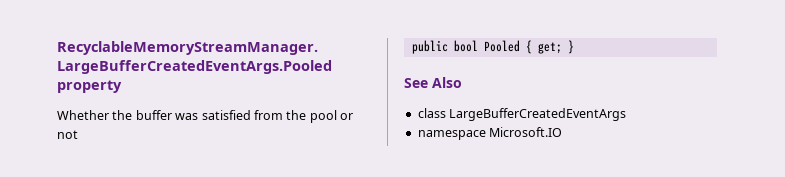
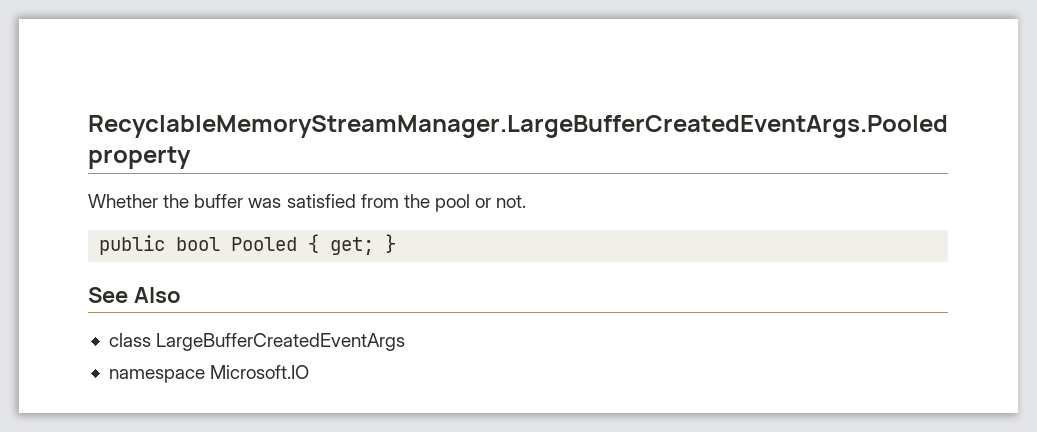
[57,130,78,139] not -> [496,195,527,208] not.

